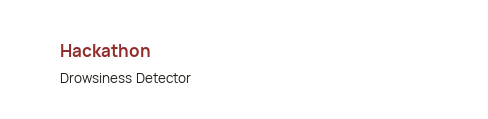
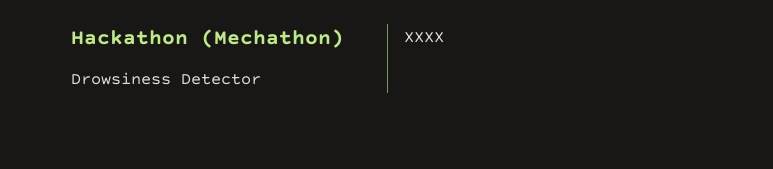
(151, 50) none -> [201,29,344,48] (Mechathon)
(191, 78) none -> [404,31,444,43] // XXXX

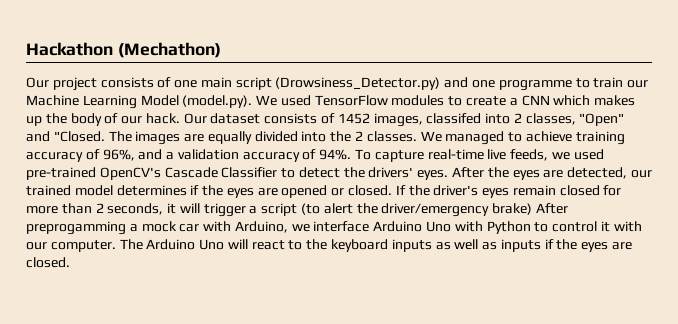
[71,72,261,85] [404,31,444,43] Drowsiness Detector // XXXX -> [26,77,649,91] [26,95,636,109] [26,113,625,127] [26,131,625,145] [26,149,604,162] [26,167,652,180] [26,185,622,198] [26,203,568,217] [26,221,642,235] [26,239,633,252] [26,257,70,268] Our project consists of one main script (Drowsiness_Detector.py) and one programme to train our Machine Learning Model (model.py). We used TensorFlow modules to create a CNN which makes up the body of our hack. Our dataset consists of 1452 images, classifed into 2 classes, "Open" and "Closed. The images are equally divided into the 2 classes. We managed to achieve training accuracy of 96%, and a validation accuracy of 94%. To capture real-time live feeds, we used pre-trained OpenCV's Cascade Classifier to detect the drivers' eyes. After the eyes are detected, our trained model determines if the eyes are opened or closed. If the driver's eyes remain closed for more than 2 seconds, it will trigger a script (to alert the driver/emergency brake) After preprogamming a mock car with Arduino, we interface Arduino Uno with Python to control it with our computer. The Arduino Uno will react to the keyboard inputs as well as inputs if the eyes are closed.

